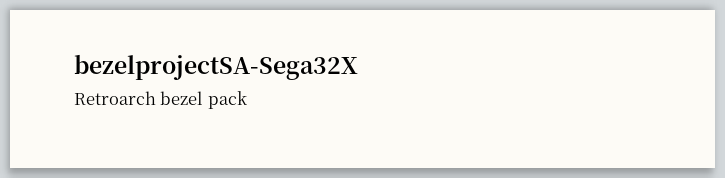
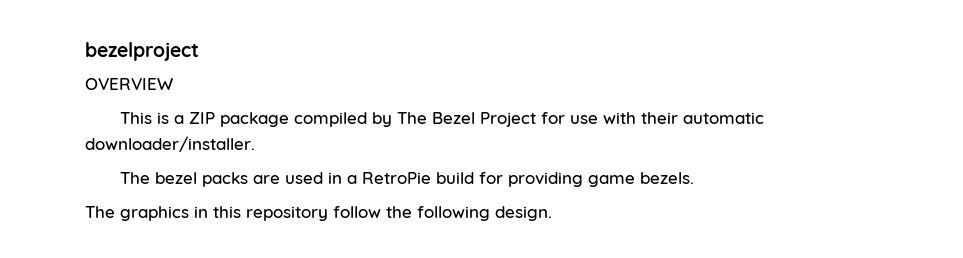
[74,54,358,80] [74,91,247,109] bezelprojectSA-Sega32X // Retroarch bezel pack -> [85,42,199,61] [85,78,173,90] [119,112,764,127] [85,136,255,152] [119,172,694,187] [85,206,552,221] bezelproject // OVERVIEW // This is a ZIP package compiled by The Bezel Project for use with their automatic downloader/installer. // The bezel packs are used in a RetroPie build for providing game bezels. // The graphics in this repository follow the following design.

